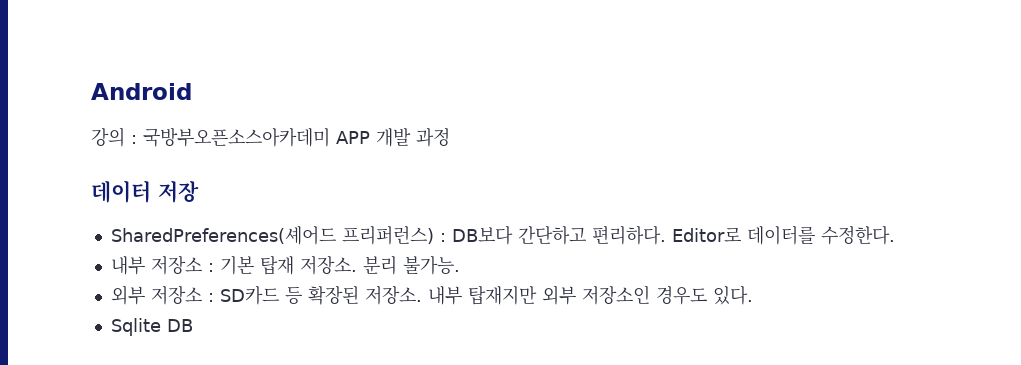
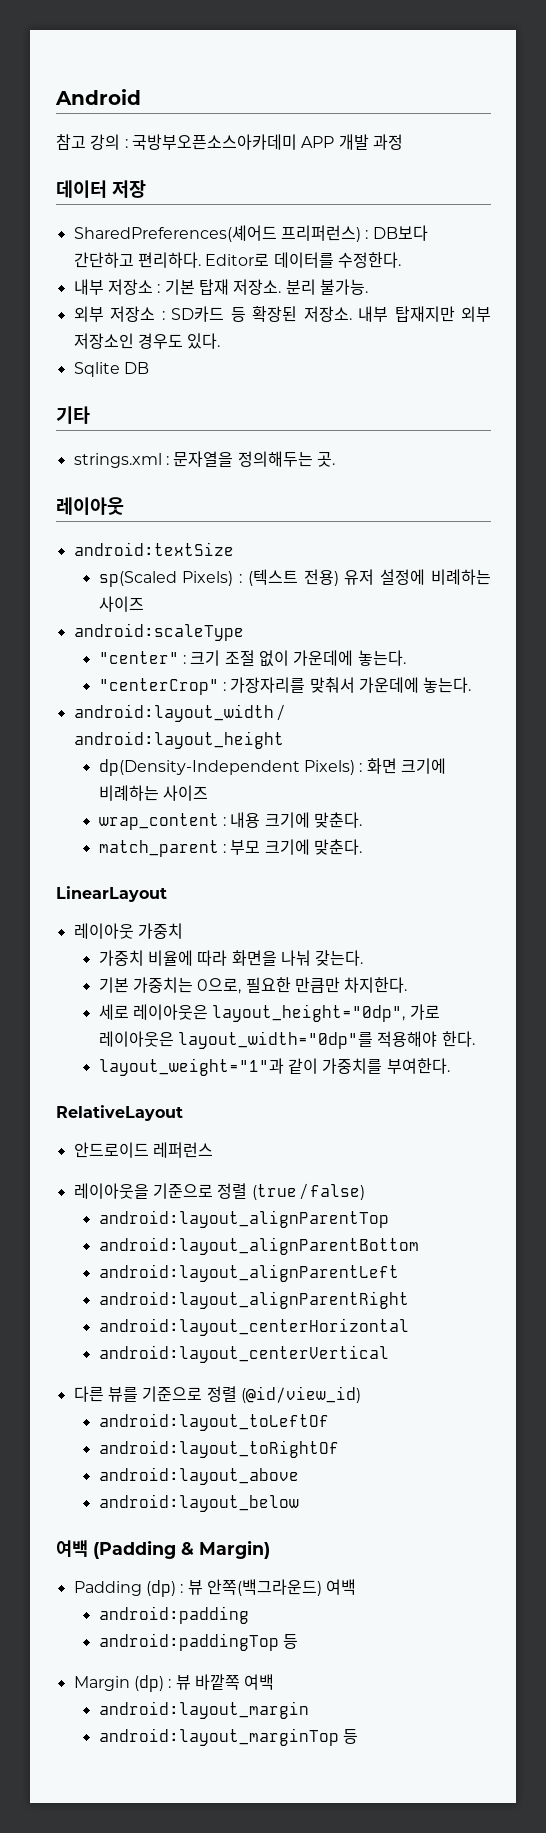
(192, 91) none -> [56,134,86,150] 참고
(193, 325) none -> [56,406,90,424] [73,451,335,468] [56,497,124,515] [73,542,234,556] [98,569,491,587] [98,596,144,612] [73,623,244,641] [98,650,406,667] [98,677,472,695] [73,704,284,722] [73,731,284,749] [98,758,446,776] [98,785,208,801] [98,812,362,830] [98,839,362,857] [56,886,167,902] [73,923,183,939] [98,950,364,966] [98,977,408,994] [98,1004,440,1022] [98,1031,475,1049] [98,1058,450,1076] [56,1105,183,1121] [73,1142,213,1158] [73,1183,366,1200] [98,1210,389,1228] [98,1237,419,1255] [98,1264,399,1282] [98,1291,409,1309] [98,1318,409,1336] [98,1345,389,1363] [73,1386,361,1403] [98,1413,329,1431] [98,1440,339,1458] [98,1467,299,1485] [98,1494,299,1512] [56,1540,270,1559] [73,1579,357,1597] [98,1606,249,1624] [98,1633,298,1651] [73,1674,275,1692] [98,1701,309,1719] [98,1728,358,1746] // 기타 // strings.xml : 문자열을 정의해두는 곳. // 레이아웃 // android:textSize // sp(Scaled Pixels) : (텍스트 전용) 유저 설정에 비례하는 사이즈 // android:scaleType // "center" : 크기 조절 없이 가운데에 놓는다. // "centerCrop" : 가장자리를 맞춰서 가운데에 놓는다. // android:layout_width / android:layout_height // dp(Density-Independent Pixels) : 화면 크기에 비례하는 사이즈 // wrap_content : 내용 크기에 맞춘다. // match_parent : 부모 크기에 맞춘다. // LinearLayout // 레이아웃 가중치 // 가중치 비율에 따라 화면을 나눠 갖는다. // 기본 가중치는 0으로, 필요한 만큼만 차지한다. // 세로 레이아웃은 layout_height="0dp", 가로 레이아웃은 layout_width="0dp"를 적용해야 한다. // layout_weight="1"과 같이 가중치를 부여한다. // RelativeLayout // 안드로이드 레퍼런스 // 레이아웃을 기준으로 정렬 (true / false) // android:layout_alignParentTop // android:layout_alignParentBottom // android:layout_alignParentLeft // android:layout_alignParentRight // android:layout_centerHorizontal // android:layout_centerVertical // 다른 뷰를 기준으로 정렬 (@id/view_id) // android:layout_toLeftOf // android:layout_toRightOf // android:layout_above // android:layout_below // 여백 (Padding & Margin) // Padding (dp) : 뷰 안쪽(백그라운드) 여백 // android:padding // android:paddingTop 등 // Margin (dp) : 뷰 바깥쪽 여백 // android:layout_margin // android:layout_marginTop 등

